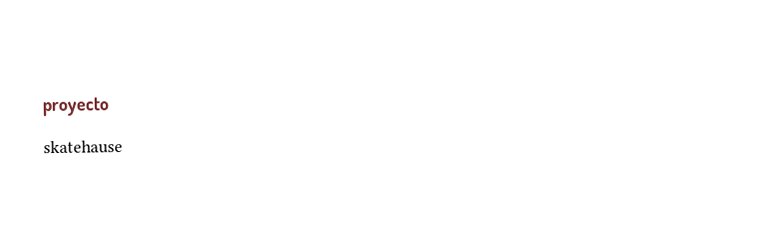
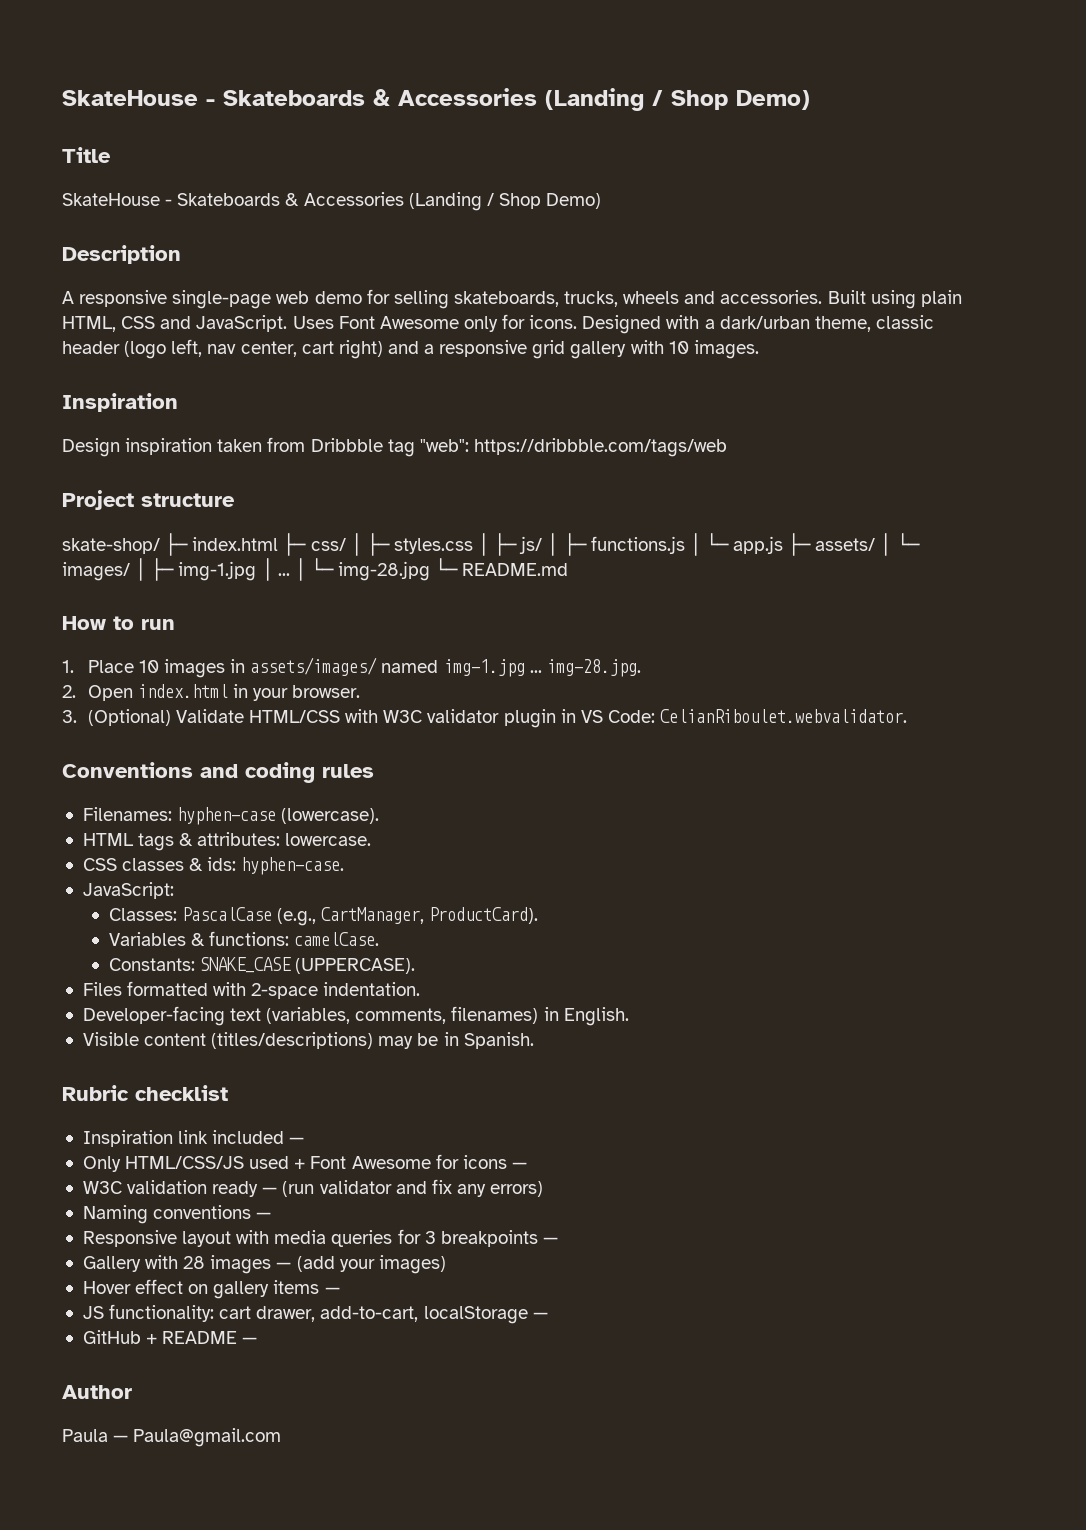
[42,97,109,117] [43,139,123,155] proyecto // skatehause -> [62,88,810,111] [62,147,111,163] [62,192,602,211] [62,245,181,264] [62,289,962,309] [62,314,934,334] [62,339,759,359] [62,393,178,412] [62,437,727,457] [62,490,235,510] [62,533,920,556] [62,558,569,581] [62,616,175,630] [62,657,641,678] [62,684,361,701] [62,709,908,728] [62,762,374,783] [82,807,380,825] [82,832,372,851] [82,857,345,875] [82,882,174,899] [108,907,539,926] [108,931,380,946] [108,957,415,974] [82,981,421,999] [82,1006,629,1026] [82,1032,534,1049] [62,1085,228,1101] [82,1130,305,1147] [82,1154,527,1172] [82,1179,544,1197] [82,1205,272,1224] [82,1229,558,1247] [82,1255,446,1274] [82,1279,340,1299] [82,1304,548,1324] [82,1330,258,1344] [62,1385,132,1399] [62,1428,282,1447] SkateHouse - Skateboards & Accessories (Landing / Shop Demo) // Title // SkateHouse - Skateboards & Accessories (Landing / Shop Demo) // Description // A responsive single-page web demo for selling skateboards, trucks, wheels and accessories. Built using plain HTML, CSS and JavaScript. Uses Font Awesome only for icons. Designed with a dark/urban theme, classic header (logo left, nav center, cart right) and a responsive grid gallery with 10 images. // Inspiration // Design inspiration taken from Dribbble tag "web": https://dribbble.com/tags/web // Project structure // skate-shop/ ├─ index.html ├─ css/ │ ├─ styles.css │ ├─ js/ │ ├─ functions.js │ └─ app.js ├─ assets/ │ └─ images/ │ ├─ img-1.jpg │ ... │ └─ img-28.jpg └─ README.md // How to run // 1. Place 10 images in assets/images/ named img-1.jpg ... img-28.jpg. // 2. Open index.html in your browser. // 3. (Optional) Validate HTML/CSS with W3C validator plugin in VS Code: CelianRiboulet.webvalidator. // Conventions and coding rules // Filenames: hyphen-case (lowercase). // HTML tags & attributes: lowercase. // CSS classes & ids: hyphen-case. // JavaScript: // Classes: PascalCase (e.g., CartManager, ProductCard). // Variables & functions: camelCase. // Constants: SNAKE_CASE (UPPERCASE). // Files formatted with 2-space indentation. // Developer-facing text (variables, comments, filenames) in English. // Visible content (titles/descriptions) may be in Spanish. // Rubric checklist // Inspiration link included — // Only HTML/CSS/JS used + Font Awesome for icons — // W3C validation ready — (run validator and fix any errors) // Naming conventions — // Responsive layout with media queries for 3 breakpoints — // Gallery with 28 images — (add your images) // Hover effect on gallery items — // JS functionality: cart drawer, add-to-cart, localStorage — // GitHub + README — // Author // Paula — Paula@gmail.com

